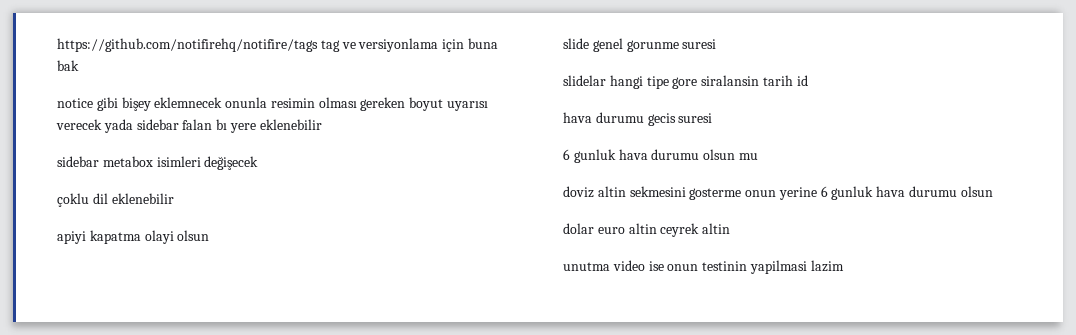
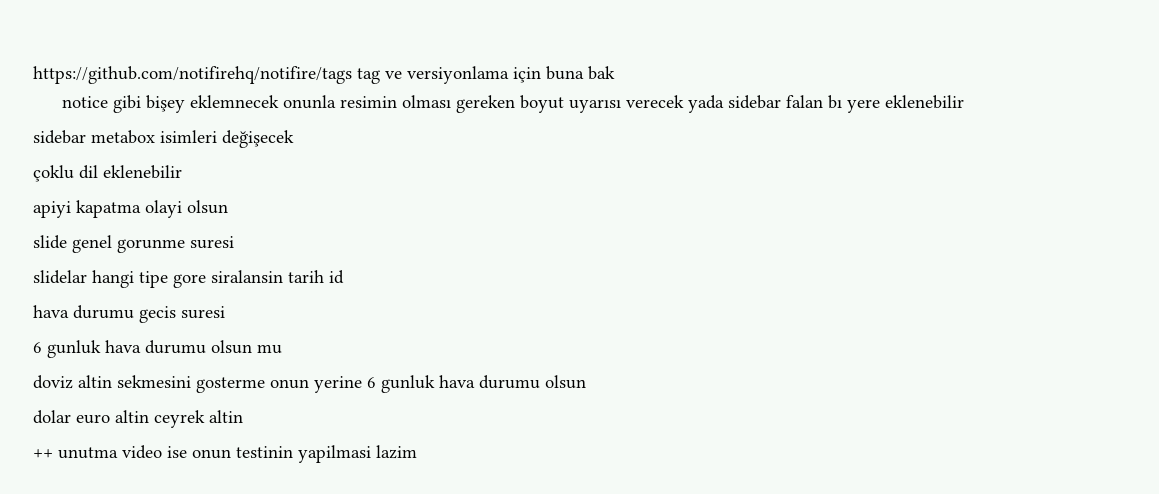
(731, 228) none -> [33,449,53,458] ++

